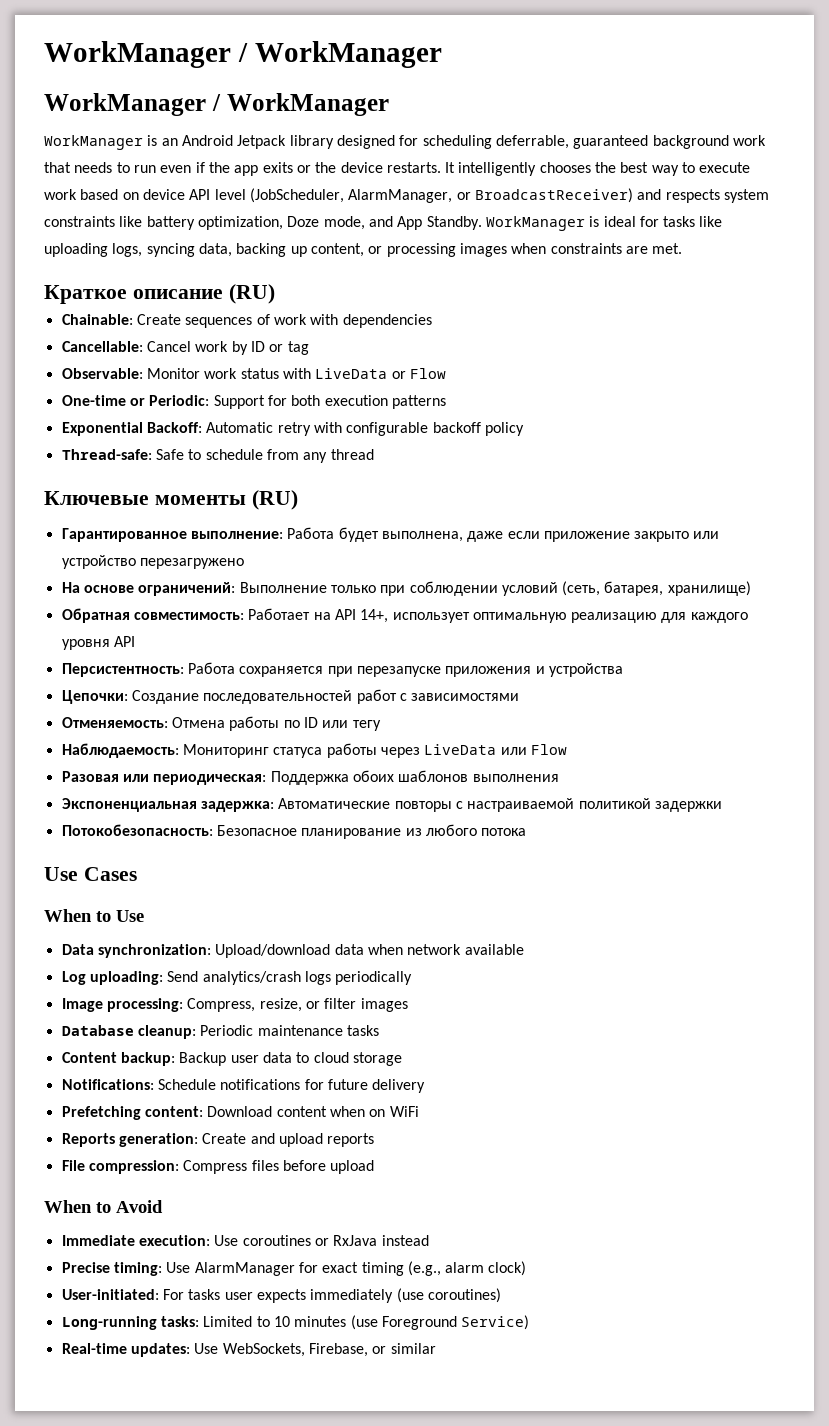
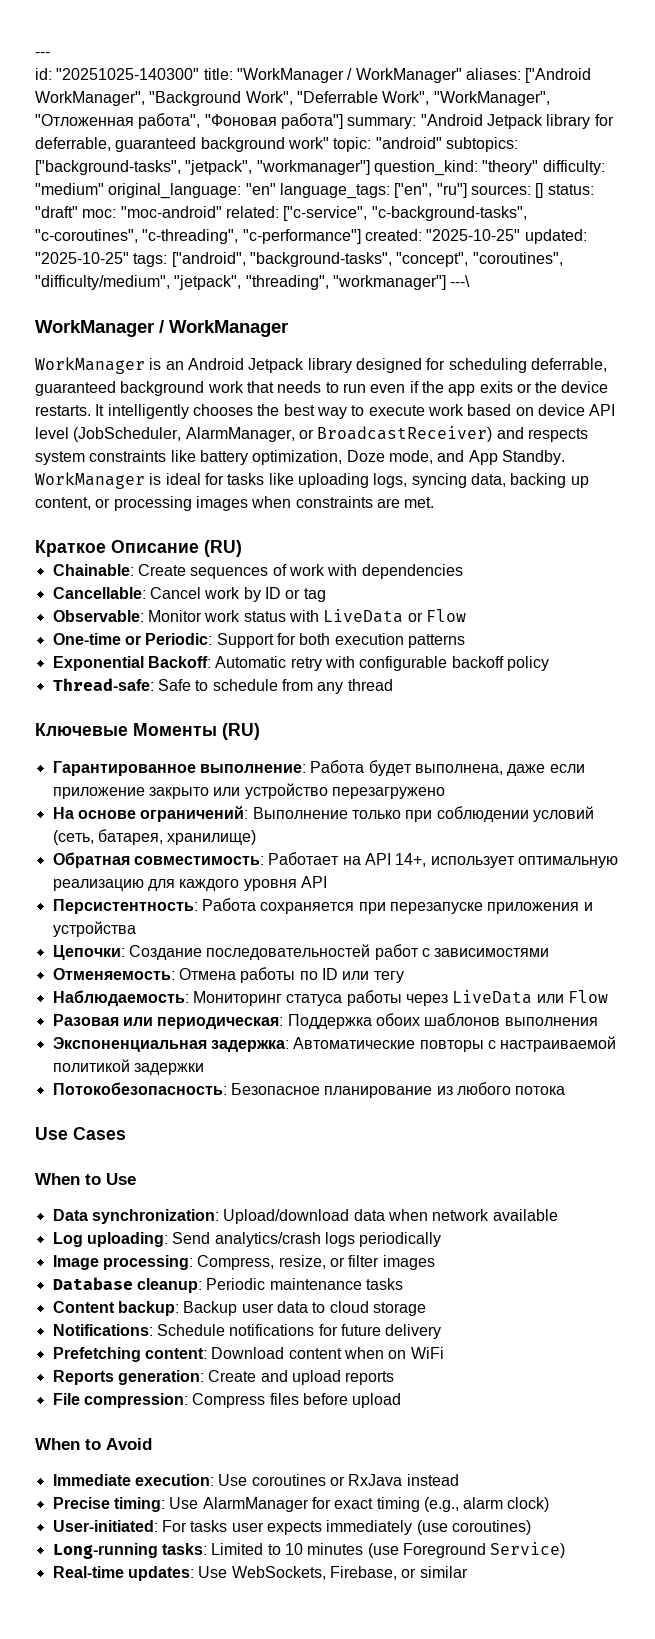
[44,41,442,68] WorkManager / WorkManager -> [35,52,50,57] [35,68,592,83] [35,91,550,106] [35,113,614,129] [35,137,518,152] [35,160,605,176] [35,183,594,199] [35,206,527,221] [35,229,587,244] [35,252,563,267] [35,275,471,290] --- // id: "20251025-140300" title: "WorkManager / WorkManager" aliases: ["Android WorkManager", "Background Work", "Deferrable Work", "WorkManager", "Отложенная работа", "Фоновая работа"] summary: "Android Jetpack library for deferrable, guaranteed background work" topic: "android" subtopics: ["background-tasks", "jetpack", "workmanager"] question_kind: "theory" difficulty: "medium" original_language: "en" language_tags: ["en", "ru"] sources: [] status: "draft" moc: "moc-android" related: ["c-service", "c-background-tasks", "c-coroutines", "c-threading", "c-performance"] created: "2025-10-25" updated: "2025-10-25" tags: ["android", "background-tasks", "concept", "coroutines", "difficulty/medium", "jetpack", "threading", "workmanager"] ---\
[132,289,223,299] описание -> [111,540,199,553] Описание
[154,495,246,505] моменты -> [133,723,217,736] Моменты

